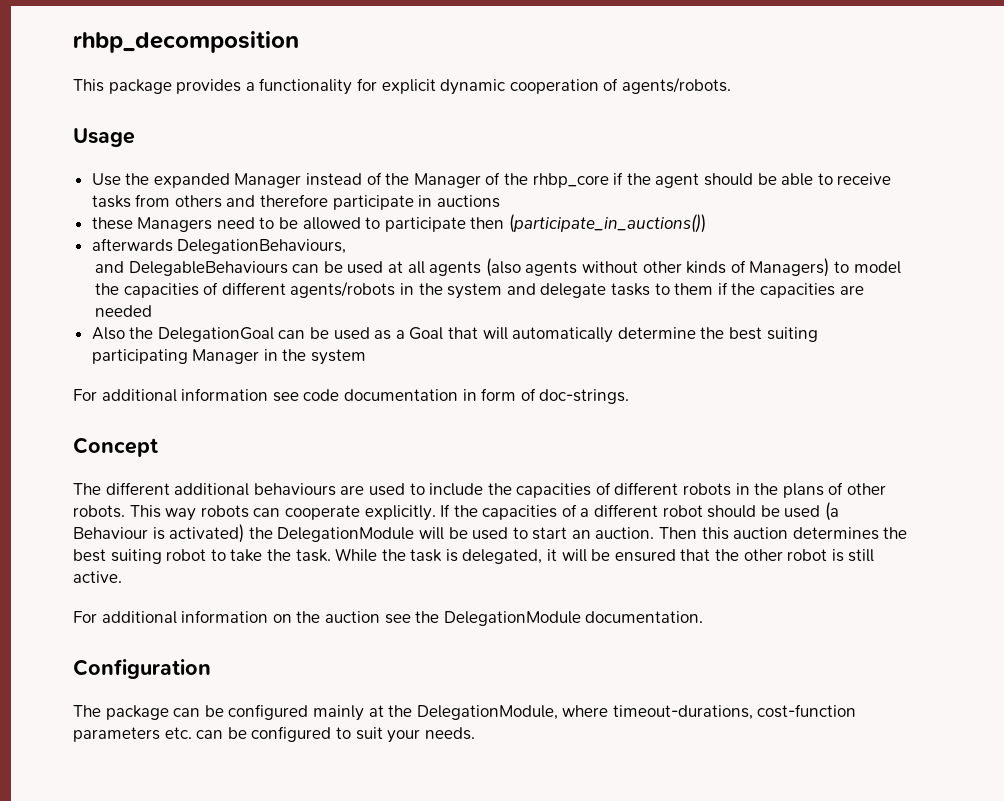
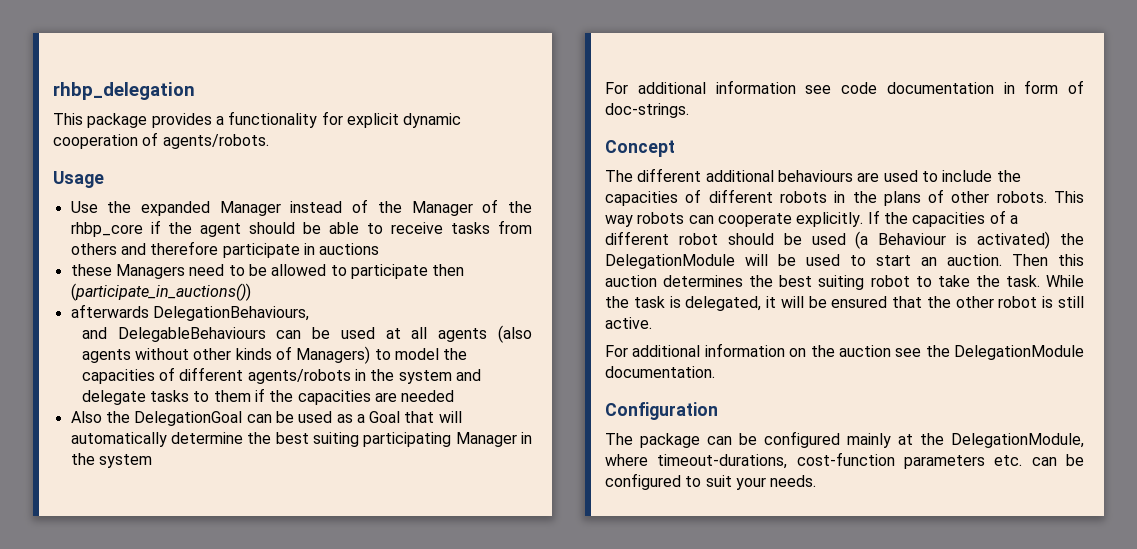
[73,31,299,53] rhbp_decomposition -> [53,82,195,100] rhbp_delegation

